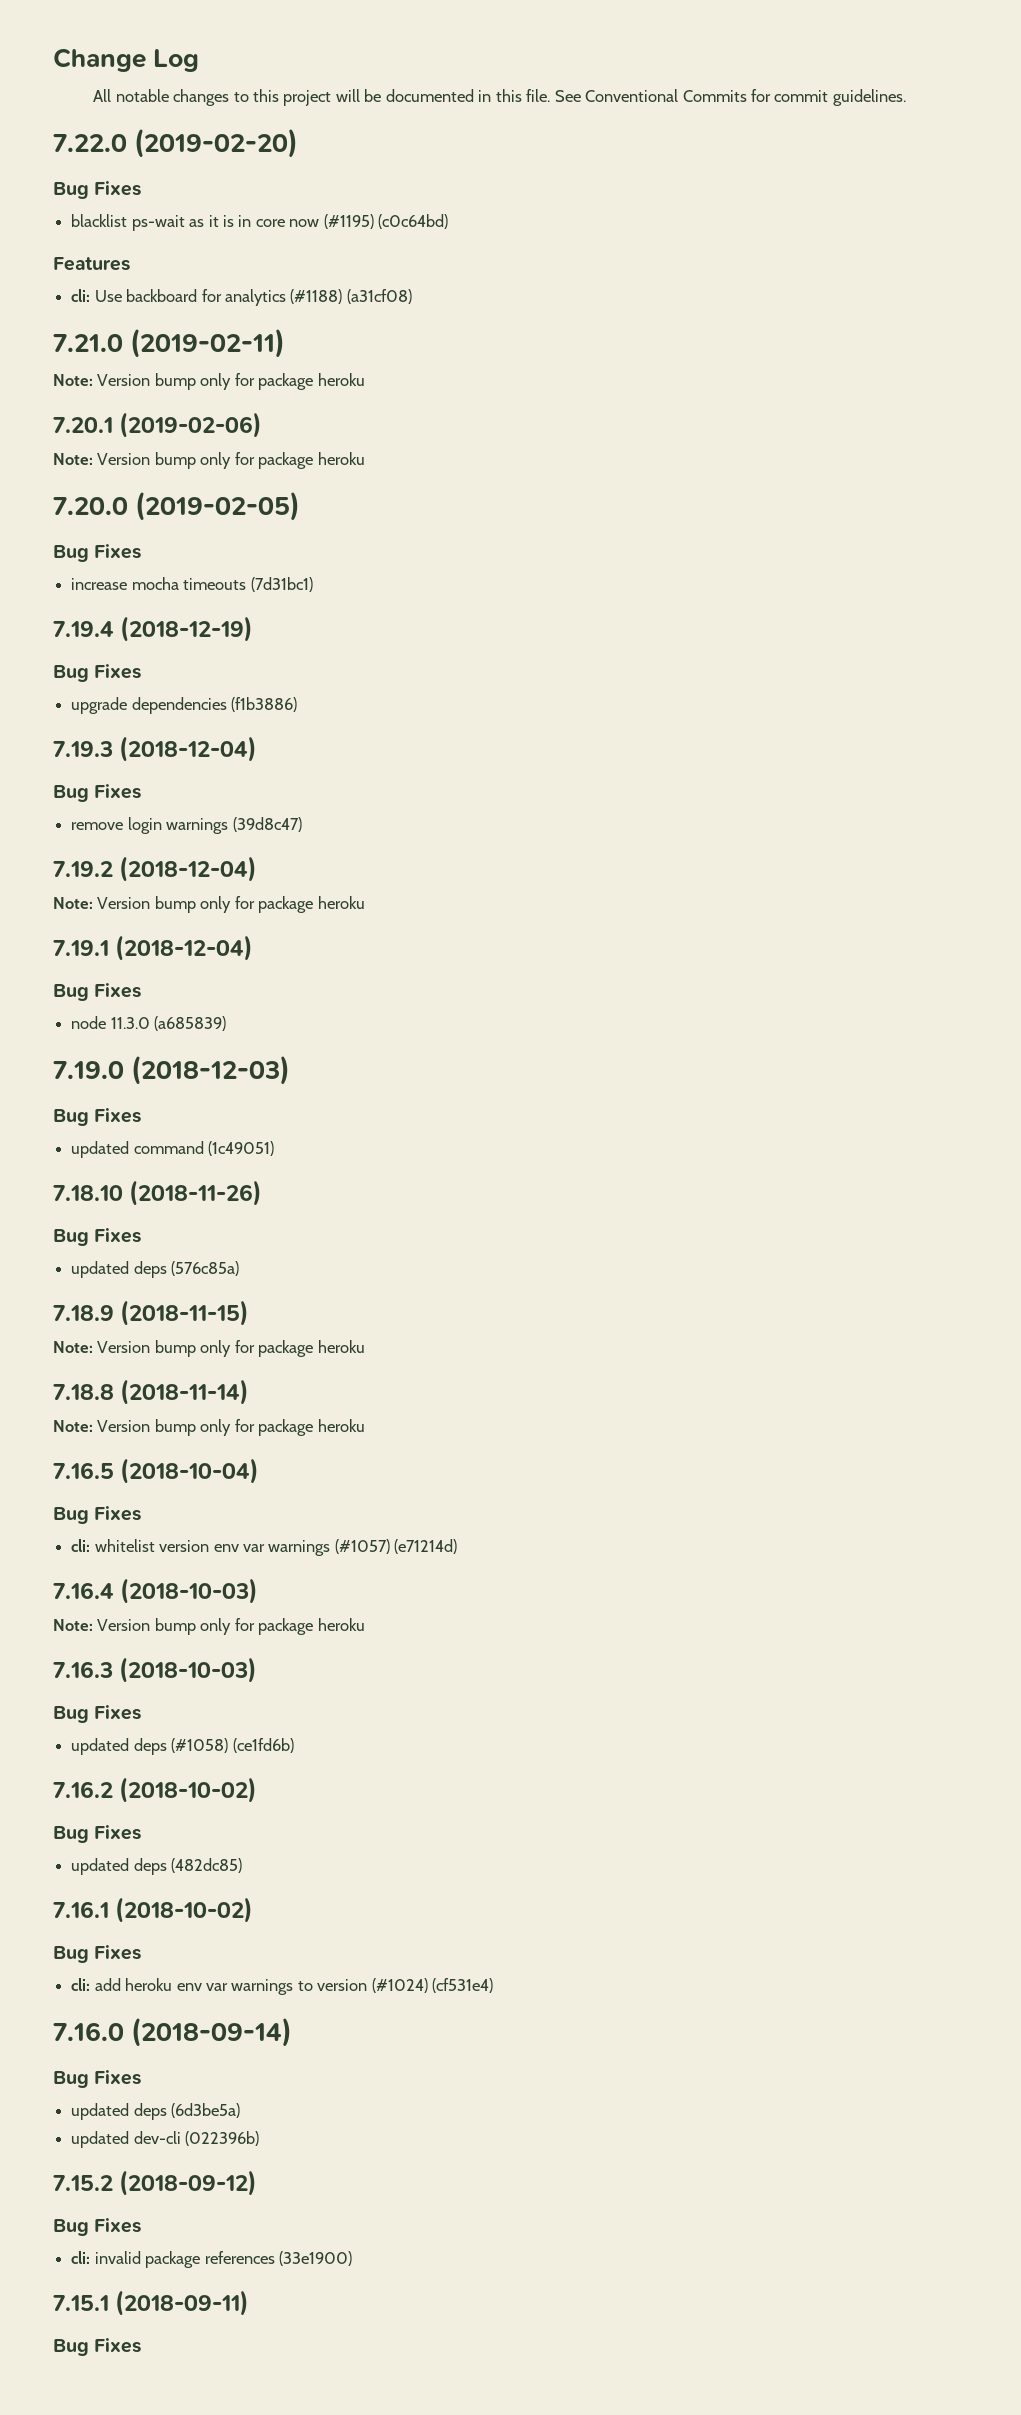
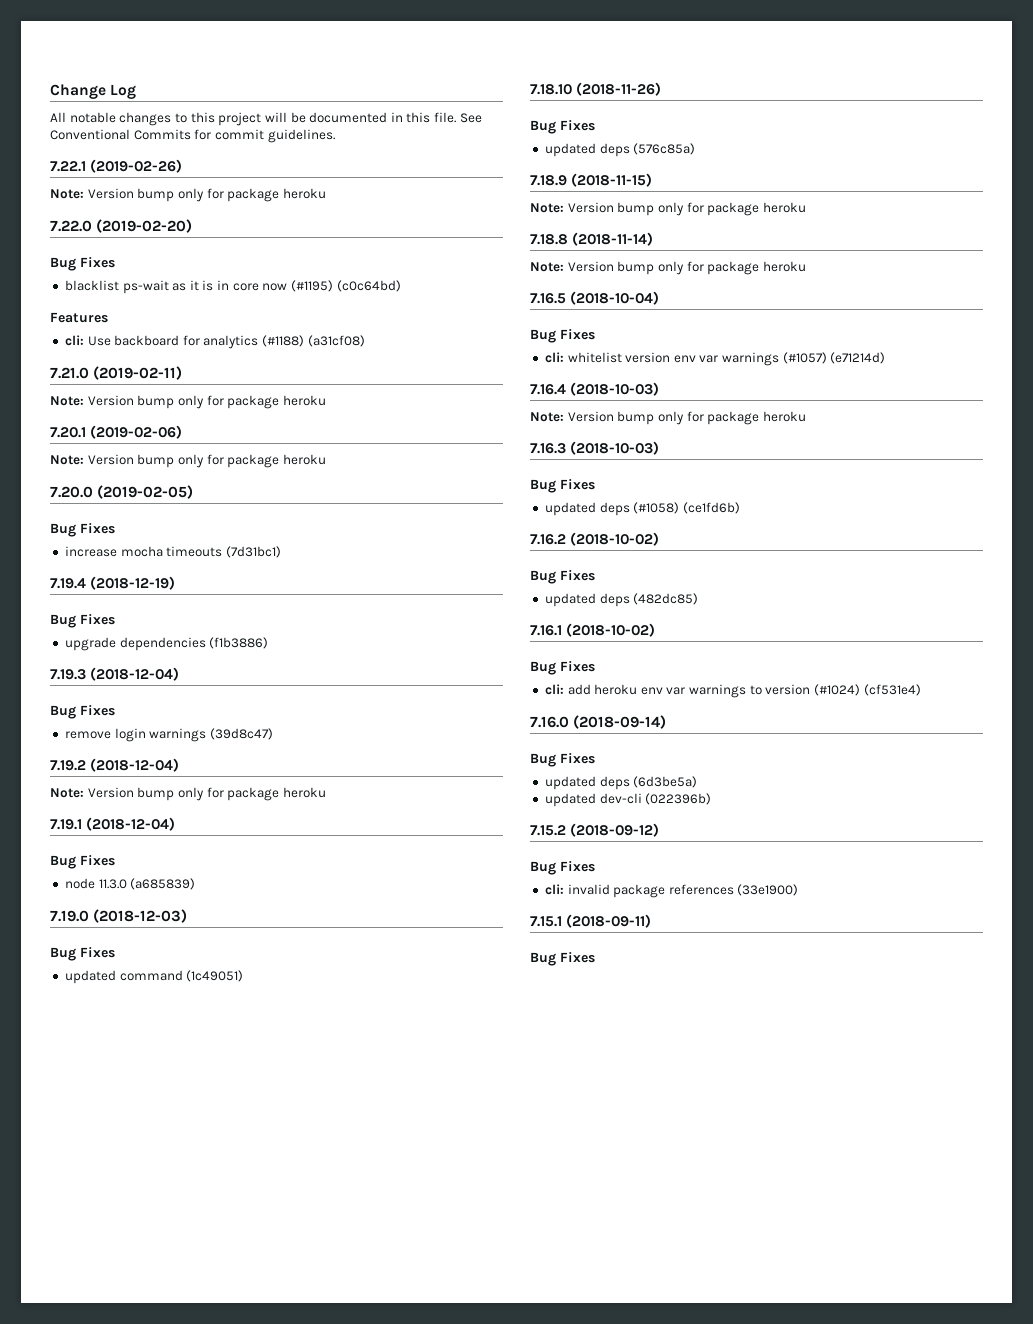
(906, 97) none -> [50,159,183,173] [50,188,326,202] // 7.22.1 (2019-02-26) // Note: Version bump only for package heroku

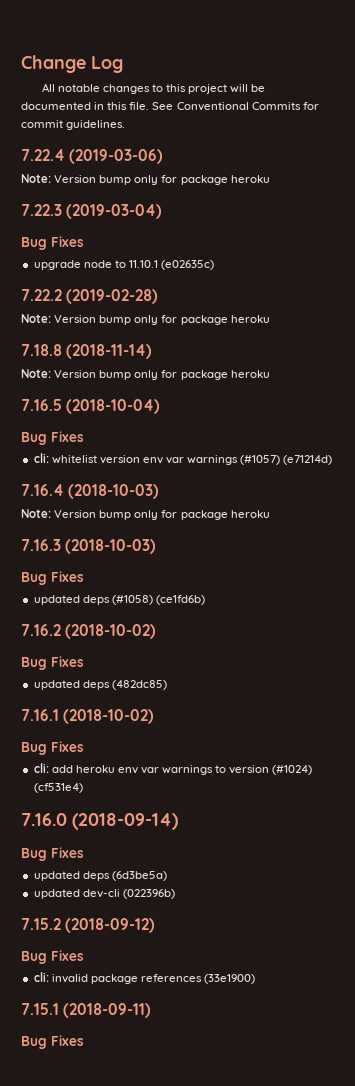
[50,159,183,173] [50,188,326,202] [50,219,193,233] [50,257,115,271] [64,280,401,294] [50,312,108,323] [64,335,365,349] [50,366,183,380] [50,395,326,409] [50,425,183,439] [50,454,326,468] [50,485,194,499] [50,523,115,537] [64,546,281,558] [50,576,176,590] [50,614,115,628] [64,637,269,651] [50,667,180,681] [50,705,115,719] [64,728,273,742] [50,758,180,772] [50,787,326,801] [50,817,176,831] [50,855,115,869] [64,878,196,890] [50,909,188,923] [50,947,115,961] [64,970,244,984] [530,82,662,96] [530,120,595,134] [544,143,696,157] [530,173,653,187] 7.22.1 (2019-02-26) // Note: Version bump only for package heroku // 7.22.0 (2019-02-20) // Bug Fixes // blacklist ps-wait as it is in core now (#1195) (c0c64bd) // Features // cli: Use backboard for analytics (#1188) (a31cf08) // 7.21.0 (2019-02-11) // Note: Version bump only for package heroku // 7.20.1 (2019-02-06) // Note: Version bump only for package heroku // 7.20.0 (2019-02-05) // Bug Fixes // increase mocha timeouts (7d31bc1) // 7.19.4 (2018-12-19) // Bug Fixes // upgrade dependencies (f1b3886) // 7.19.3 (2018-12-04) // Bug Fixes // remove login warnings (39d8c47) // 7.19.2 (2018-12-04) // Note: Version bump only for package heroku // 7.19.1 (2018-12-04) // Bug Fixes // node 11.3.0 (a685839) // 7.19.0 (2018-12-03) // Bug Fixes // updated command (1c49051) // 7.18.10 (2018-11-26) // Bug Fixes // updated deps (576c85a) // 7.18.9 (2018-11-15) -> [21,149,164,164] [21,174,270,185] [21,204,163,219] [21,236,84,250] [33,260,215,270] [21,289,159,304] 7.22.4 (2019-03-06) // Note: Version bump only for package heroku // 7.22.3 (2019-03-04) // Bug Fixes // upgrade node to 11.10.1 (e02635c) // 7.22.2 (2019-02-28)

